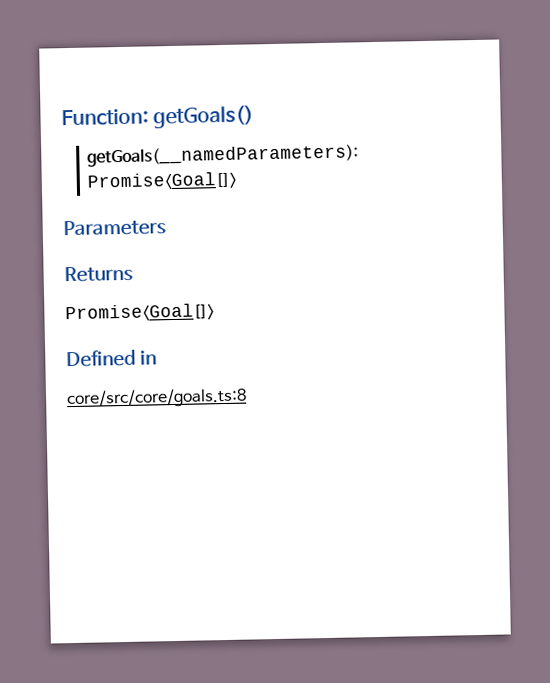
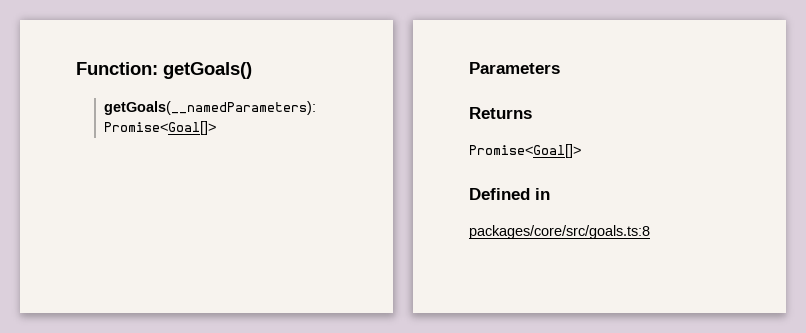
[66,387,247,410] core/src/core/goals.ts:8 -> [469,225,650,239] packages/core/src/goals.ts:8

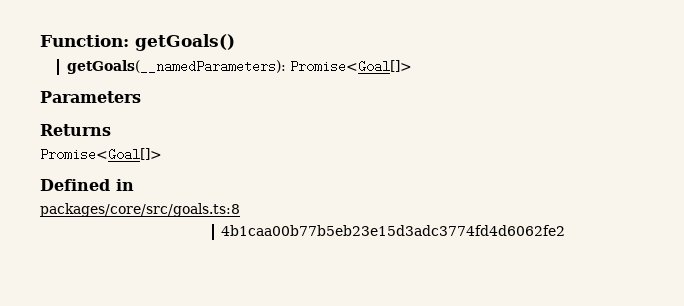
(650, 232) none -> [221,225,566,236] // 4b1caa00b77b5eb23e15d3adc3774fd4d6062fe2

